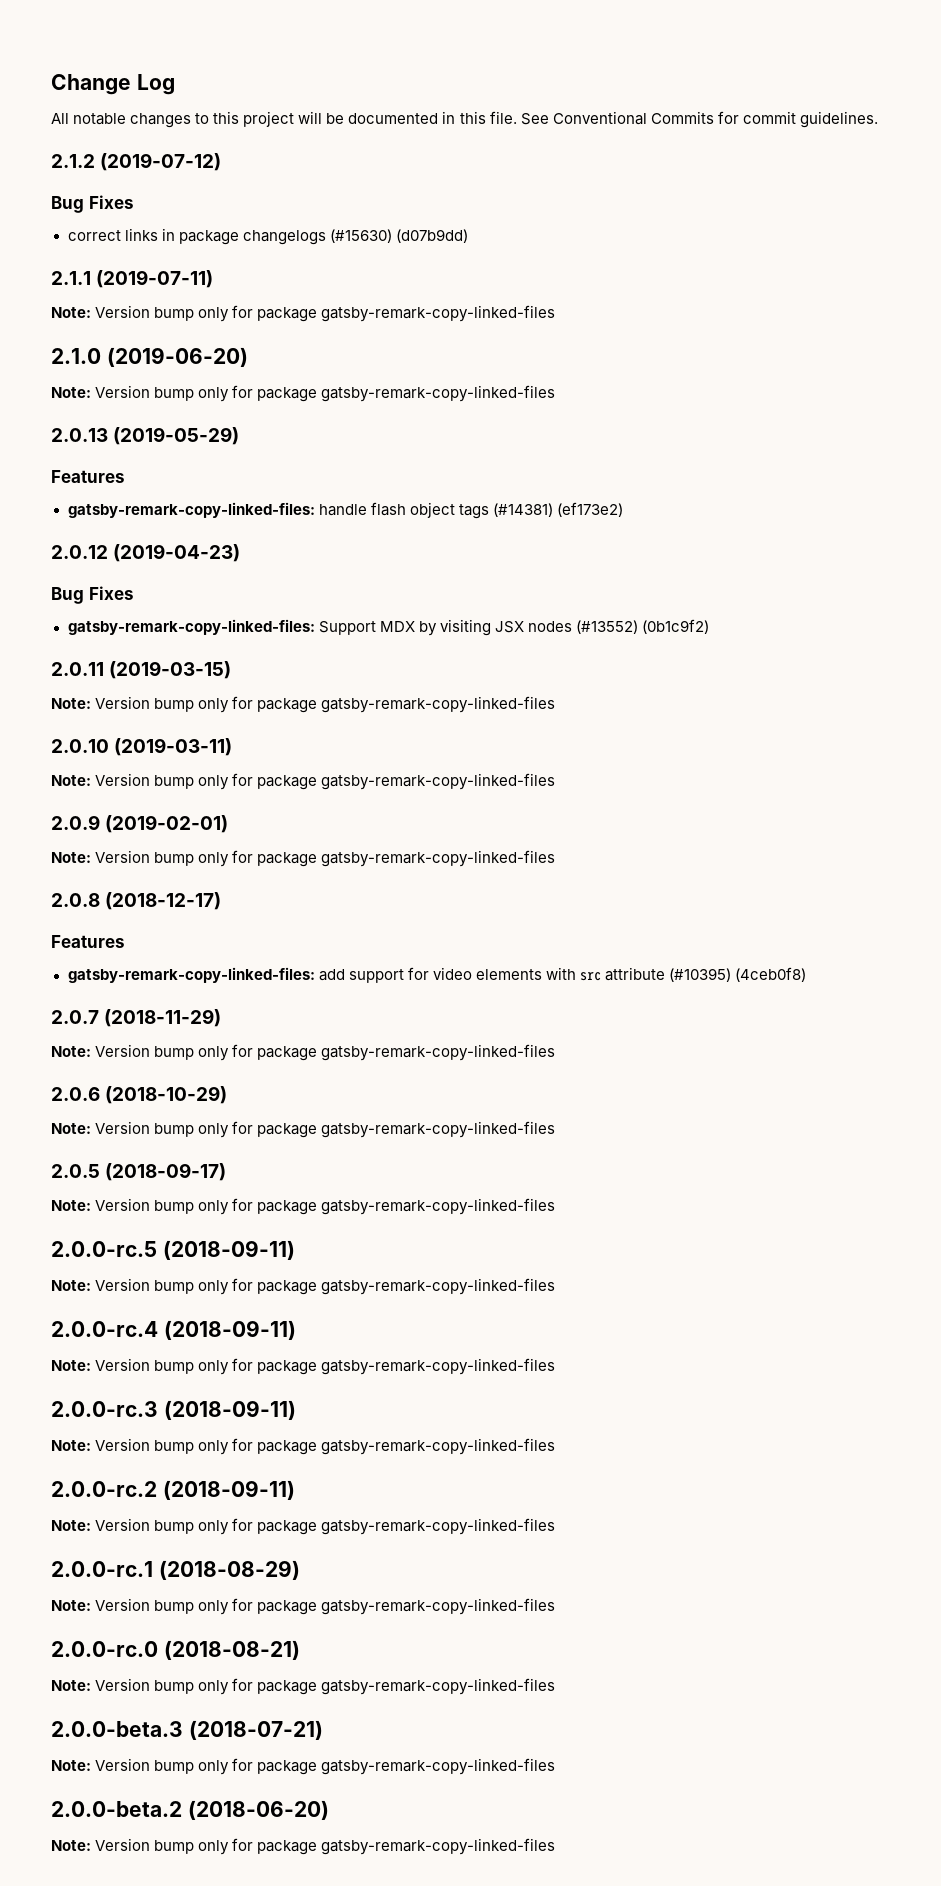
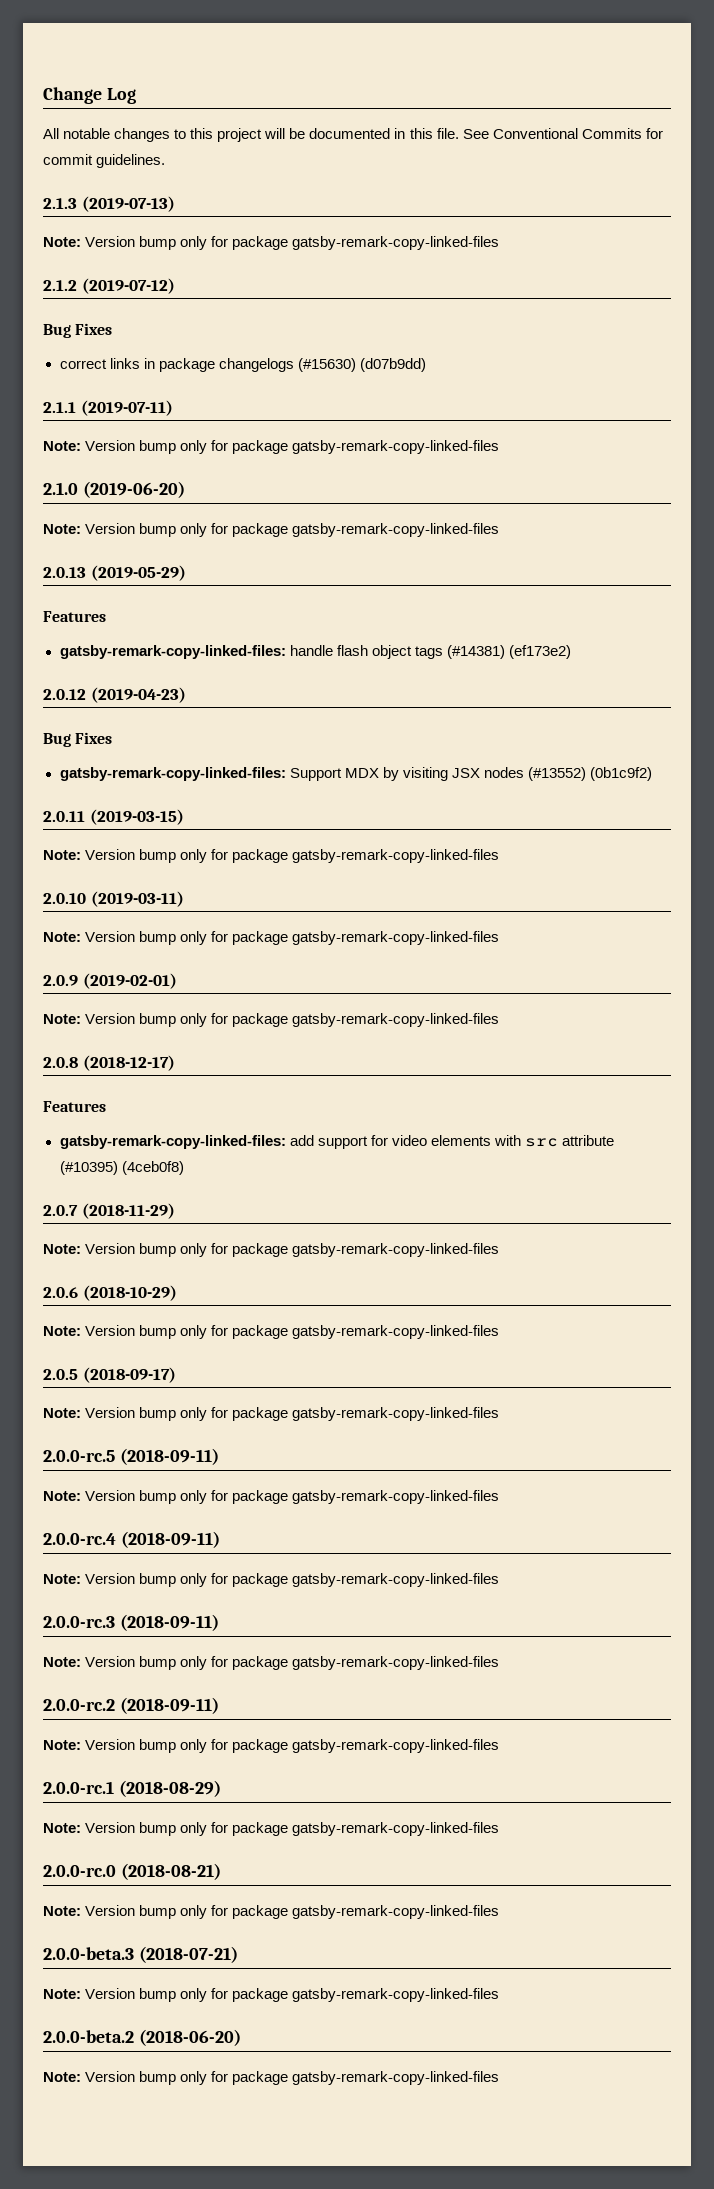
(878, 119) none -> [43,196,175,212] [43,236,500,250] // 2.1.3 (2019-07-13) // Note: Version bump only for package gatsby-remark-copy-linked-files

